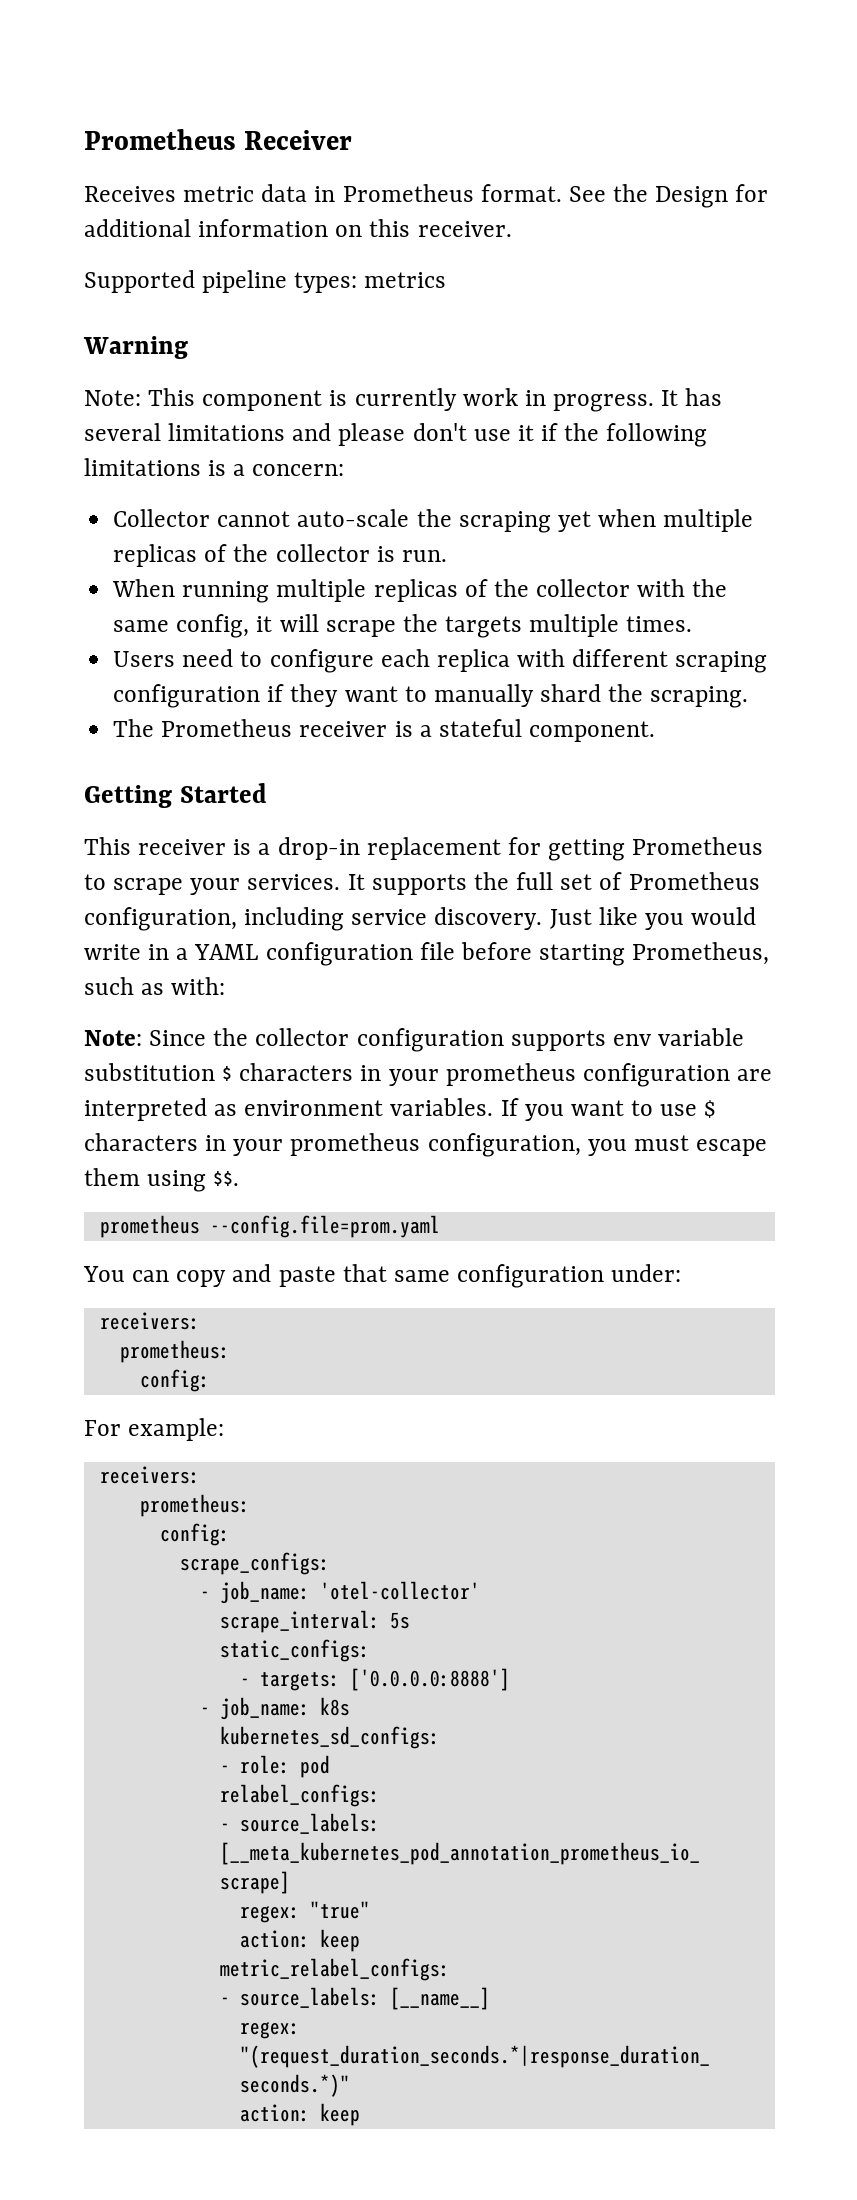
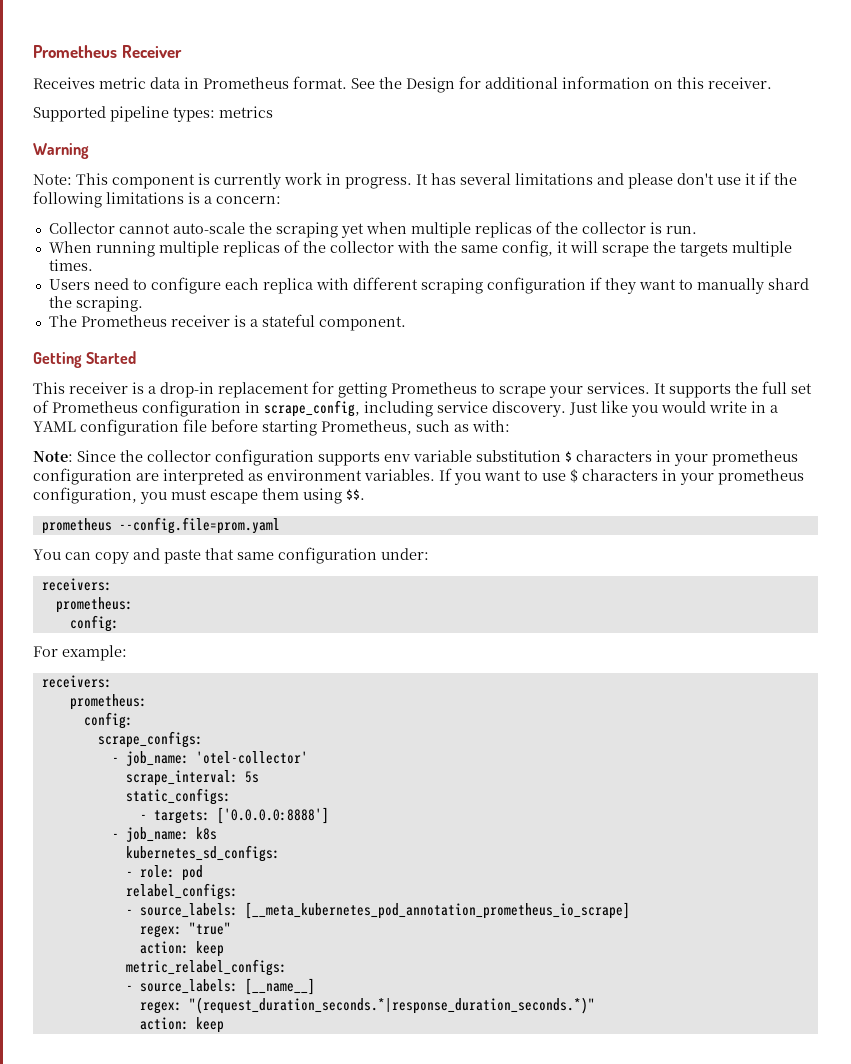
[84,907,237,931] configuration, -> [142,400,360,417] configuration in scrape_config,

